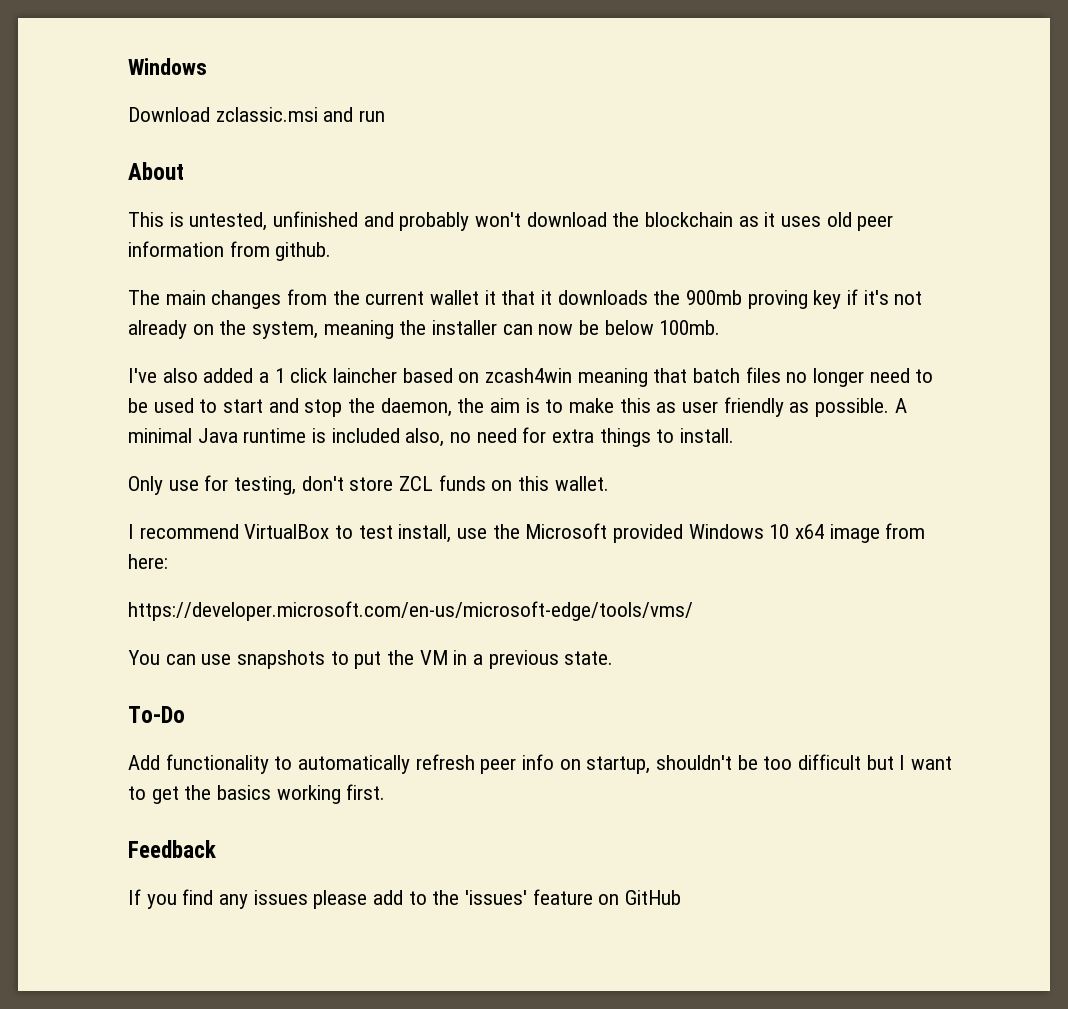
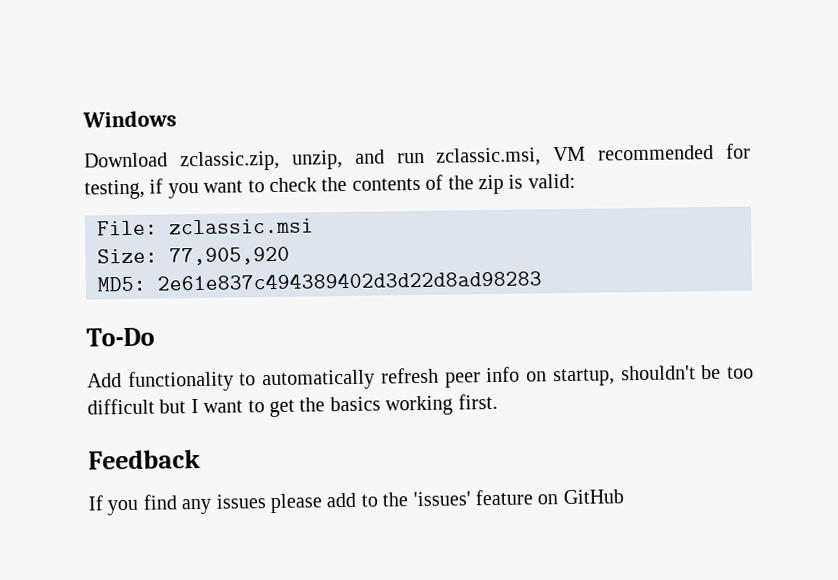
[215,107,318,122] zclassic.msi -> [179,150,343,172] zclassic.zip, unzip,
[128,162,184,180] [128,211,894,231] [128,241,332,261] [128,289,923,309] [128,320,721,339] [128,367,934,387] [128,397,907,417] [128,427,735,447] [128,475,609,495] [128,523,926,543] [128,554,168,569] [128,601,693,621] [128,650,614,669] // About // This is untested, unfinished and probably won't download the blockchain as it uses old peer information from github. // The main changes from the current wallet it that it downloads the 900mb proving key if it's not already on the system, meaning the installer can now be below 100mb. // I've also added a 1 click laincher based on zcash4win meaning that batch files no longer need to be used to start and stop the daemon, the aim is to make this as user friendly as possible. A minimal Java runtime is included also, no need for extra things to install. // Only use for testing, don't store ZCL funds on this wallet. // I recommend VirtualBox to test install, use the Microsoft provided Windows 10 x64 image from here: // https://developer.microsoft.com/en-us/microsoft-edge/tools/vms/ // You can use snapshots to put the VM in a previous state. -> [436,143,751,167] [84,173,576,200] [97,218,314,236] [97,246,290,266] [97,270,542,292] zclassic.msi, VM recommended for testing, if you want to check the contents of the zip is valid: // File: zclassic.msi // Size: 77,905,920 // MD5: 2e61e837c494389402d3d22d8ad98283

